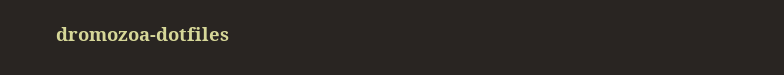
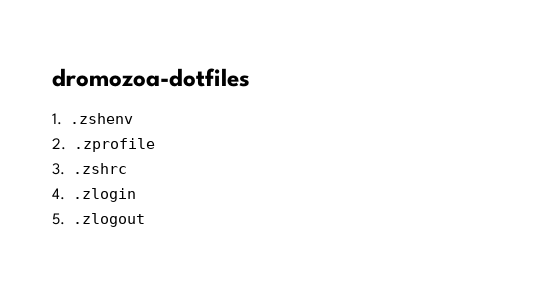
(229, 34) none -> [52,113,133,125] [52,138,155,152] [52,163,127,175] [52,188,136,202] [52,213,145,227] // 1. .zshenv // 2. .zprofile // 3. .zshrc // 4. .zlogin // 5. .zlogout

